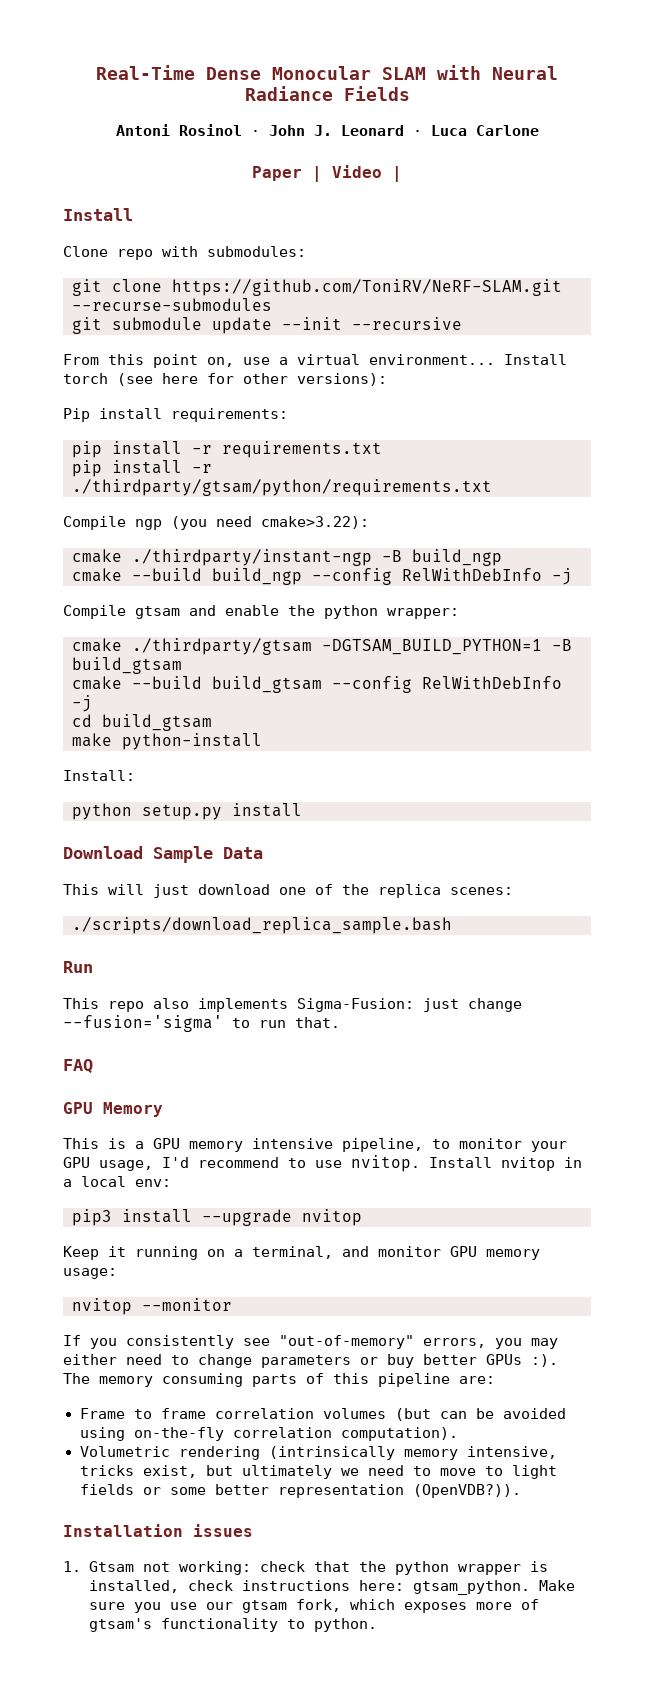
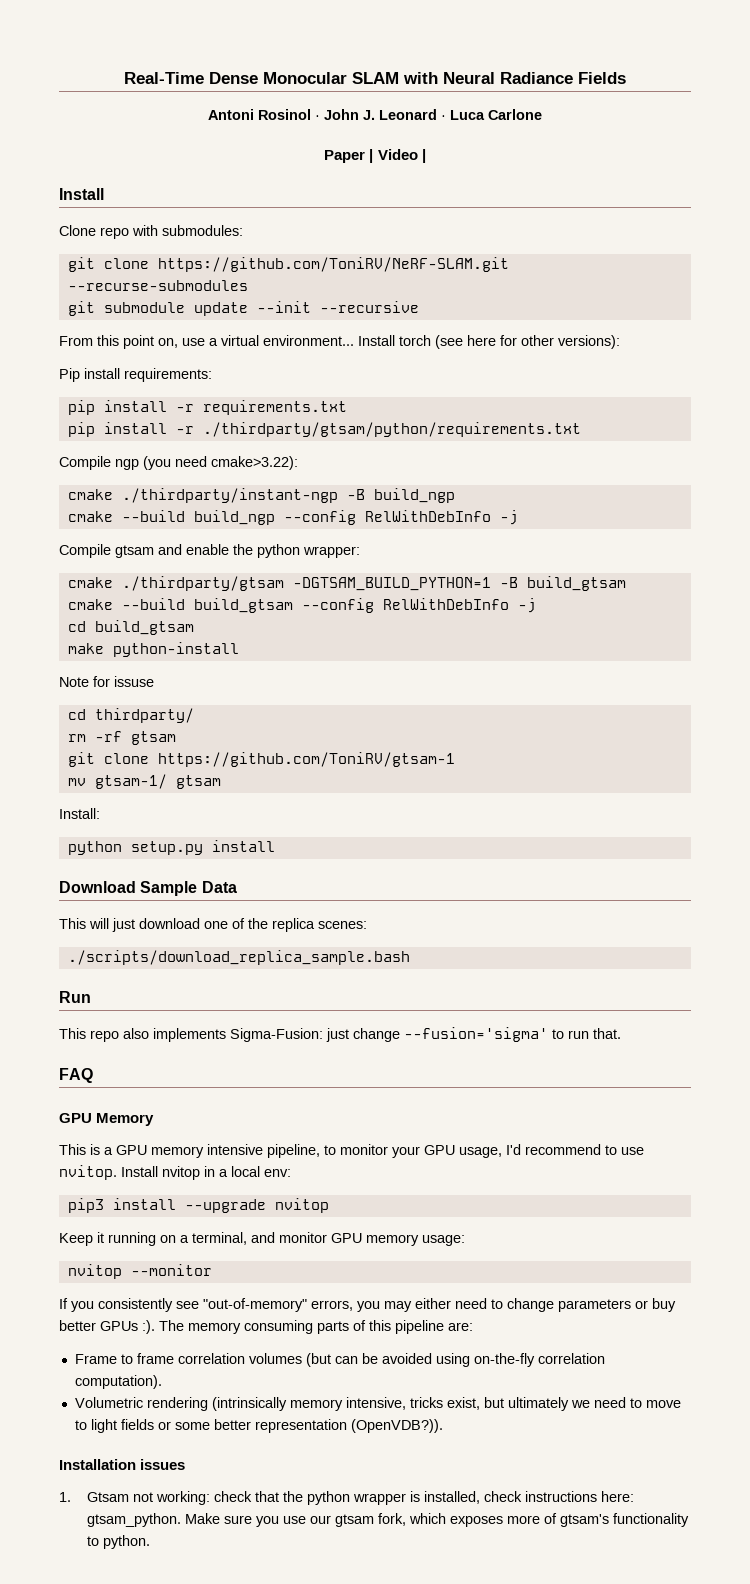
(262, 741) none -> [59,676,154,687] [67,708,194,723] [67,731,176,745] [67,752,455,767] [67,774,221,789] // Note for issuse // cd thirdparty/ // rm -rf gtsam // git clone https://github.com/ToniRV/gtsam-1 // mv gtsam-1/ gtsam

